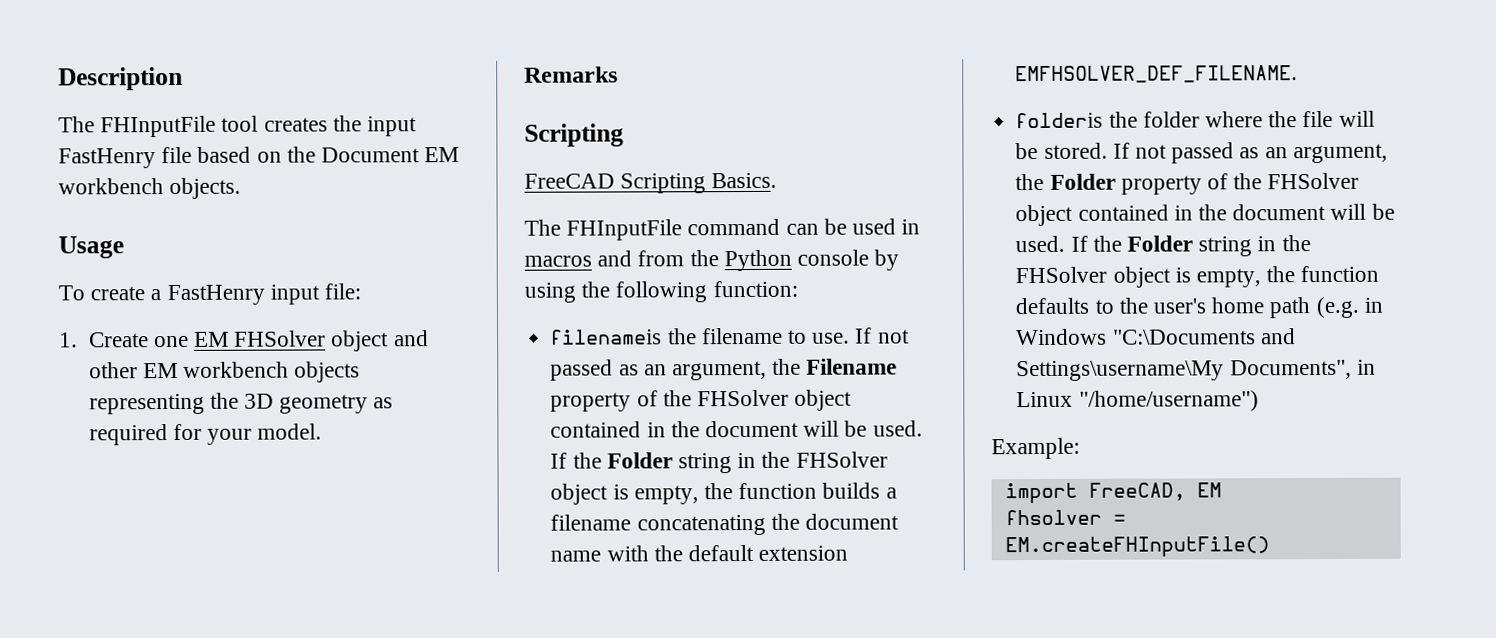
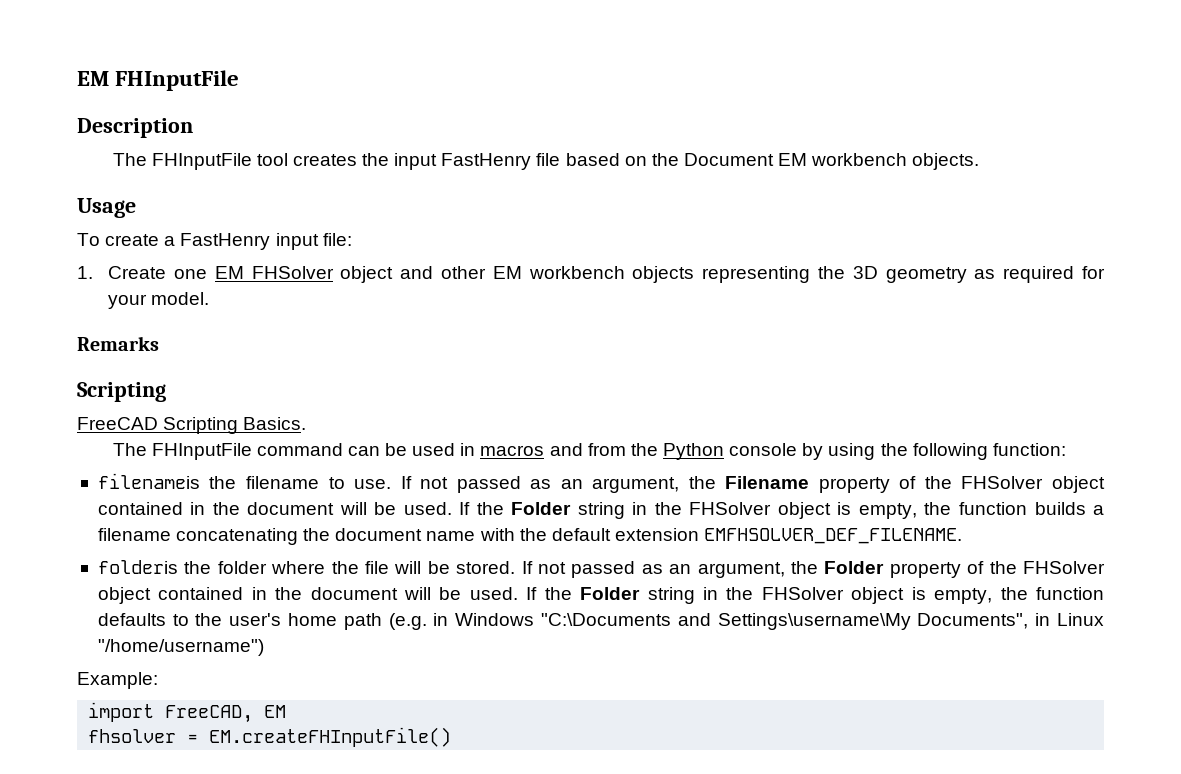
(58, 78) none -> [77,70,240,91] EM FHInputFile //

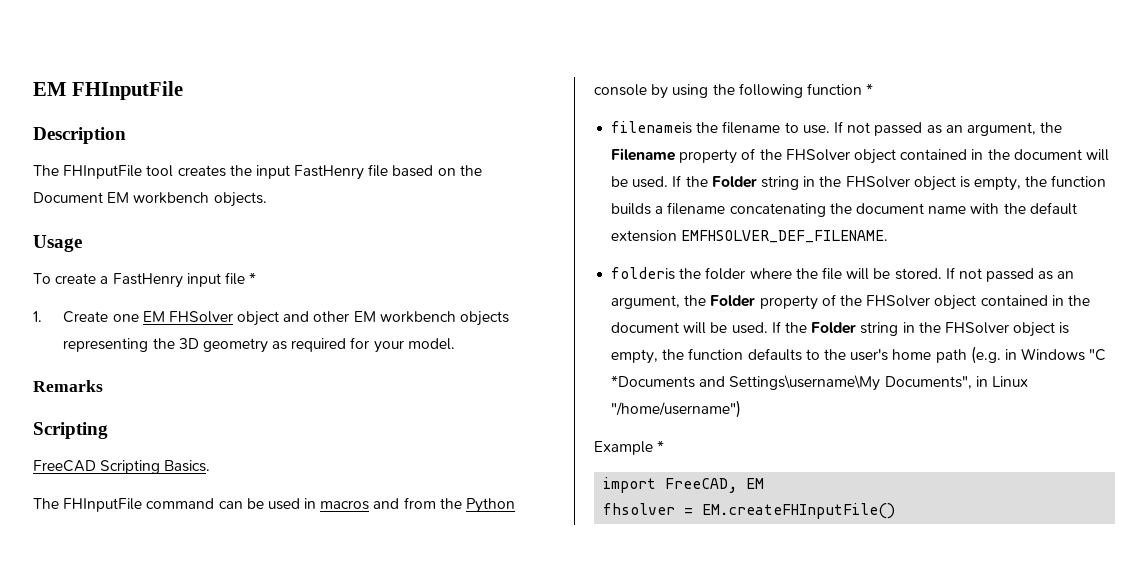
[322,233,352,246] file: -> [224,272,257,285] file *
[992,443,1066,456] function: -> [806,83,874,95] function *
[541,613,672,626] "C:\Documents -> [1089,349,1107,361] [611,375,696,388] "C *Documents
[77,672,158,689] Example: -> [594,440,665,455] Example *

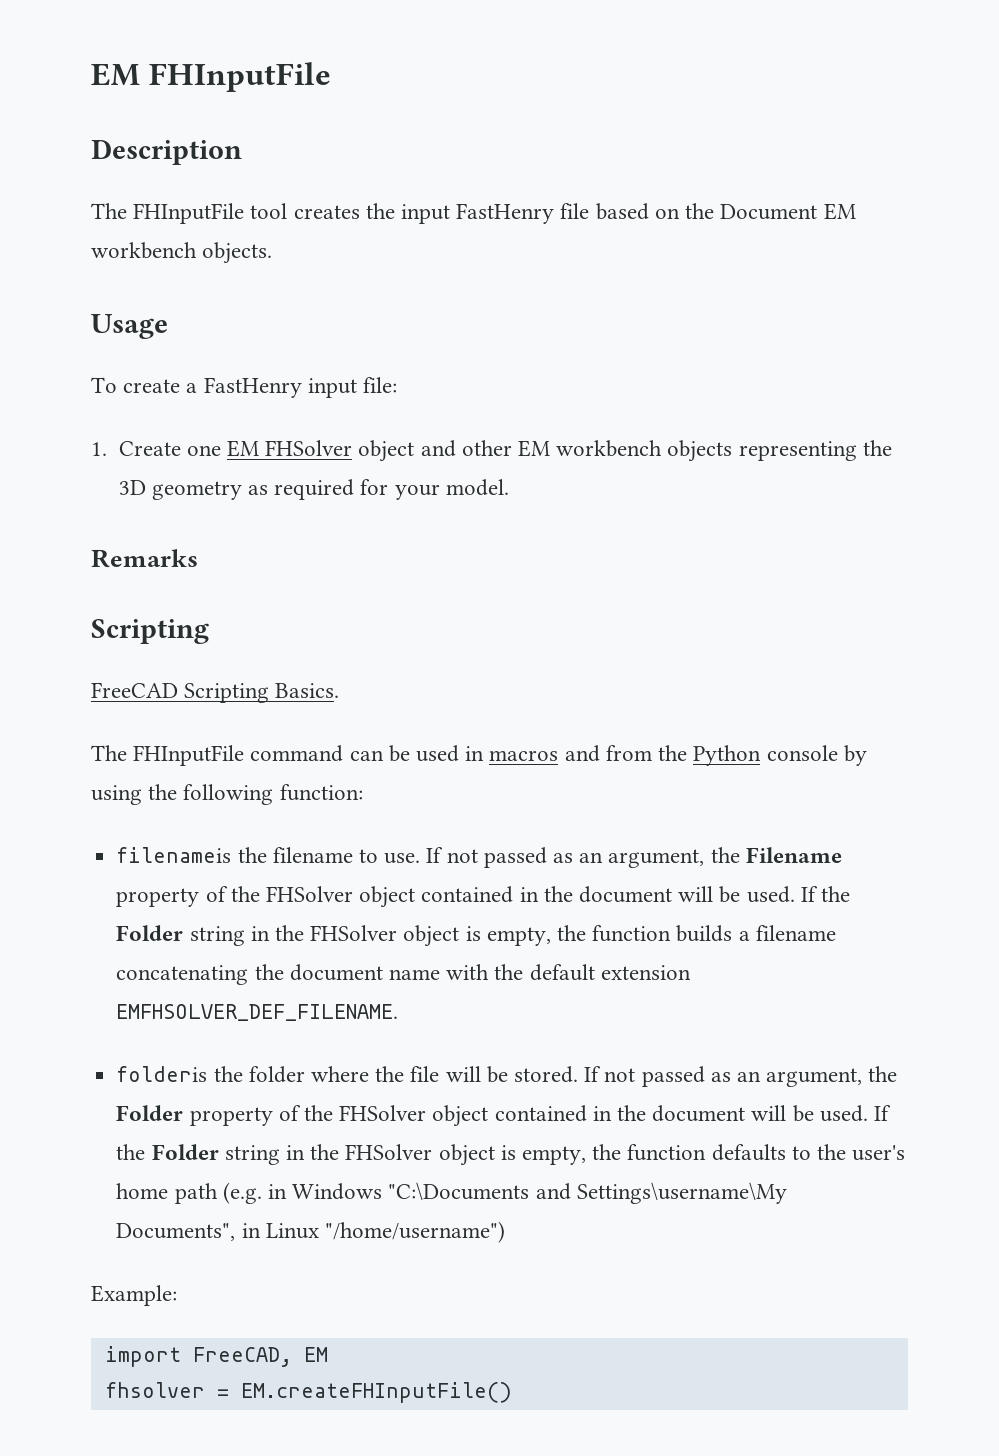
[224,272,257,285] file * -> [363,377,398,393] file:
[806,83,874,95] function * -> [279,784,363,801] function:
[1089,349,1107,361] [611,375,696,388] "C *Documents -> [388,1182,530,1200] "C:\Documents
[594,440,665,455] Example * -> [91,1285,177,1306] Example:

